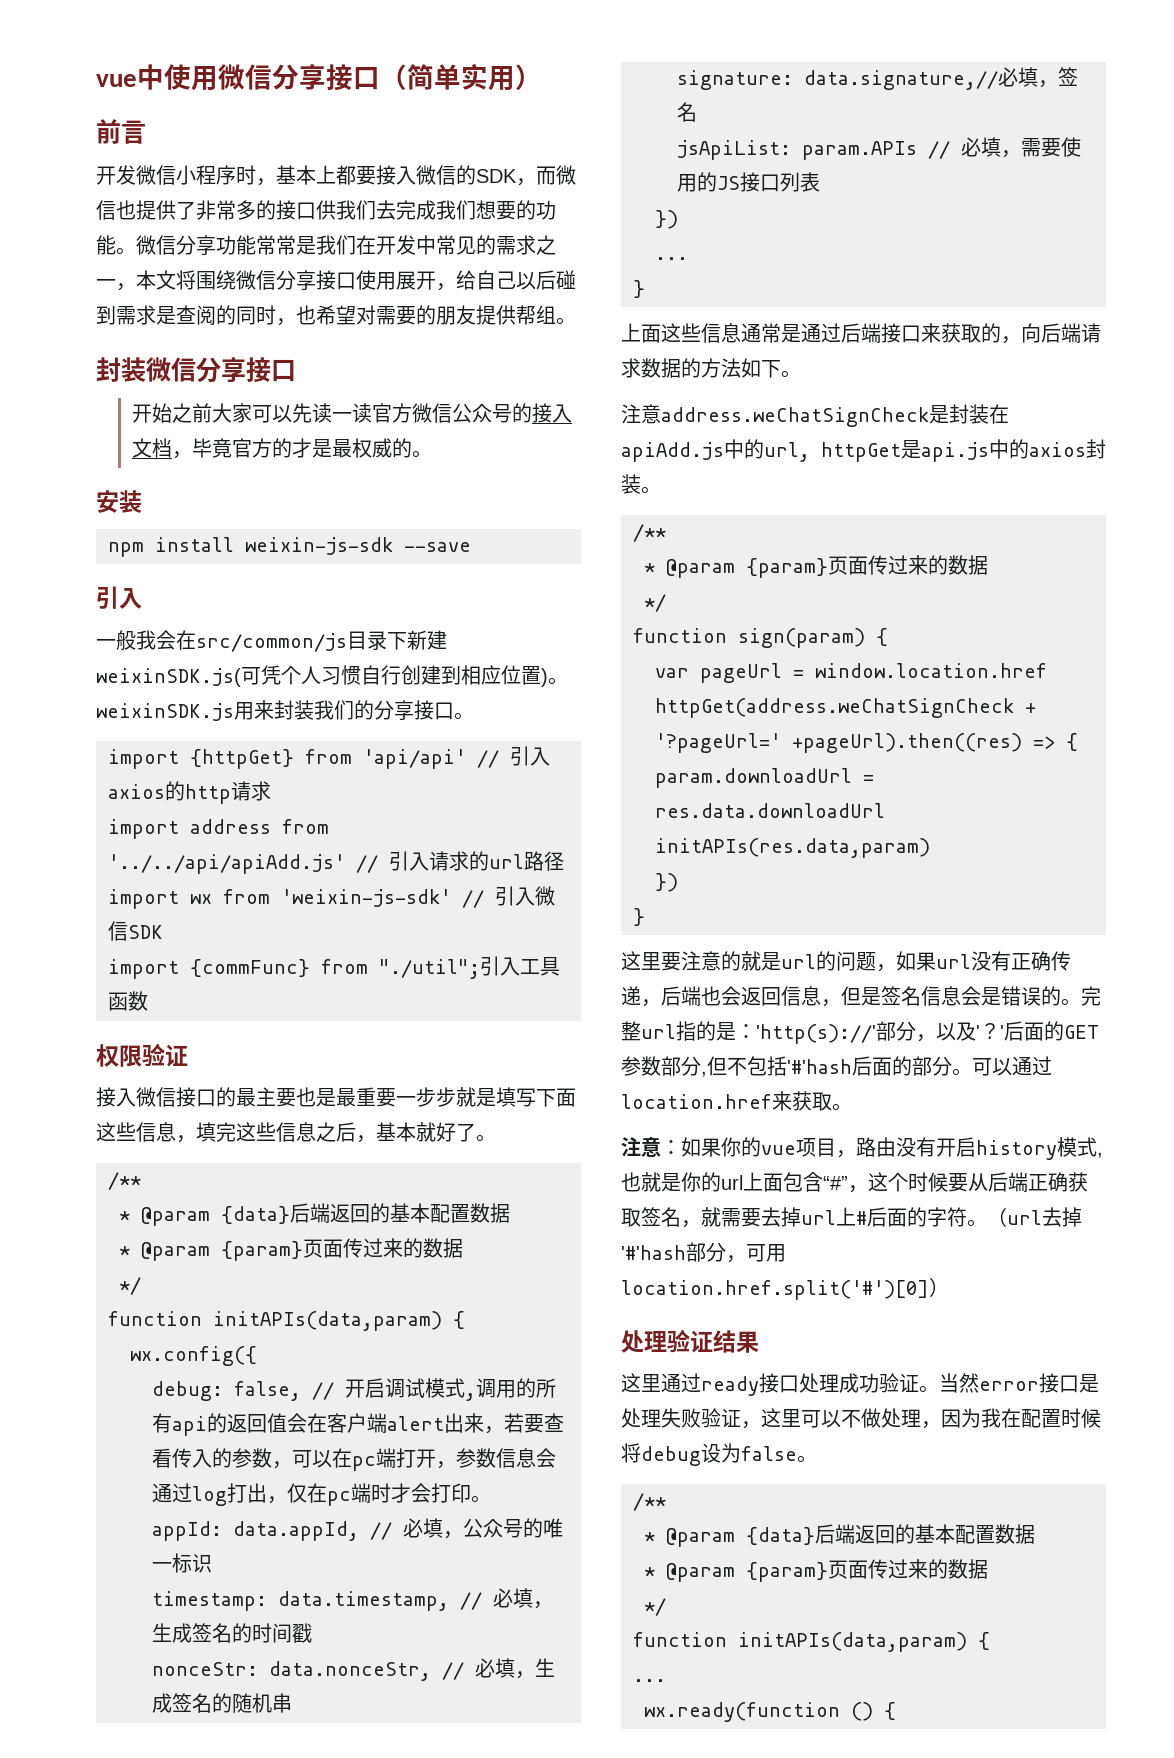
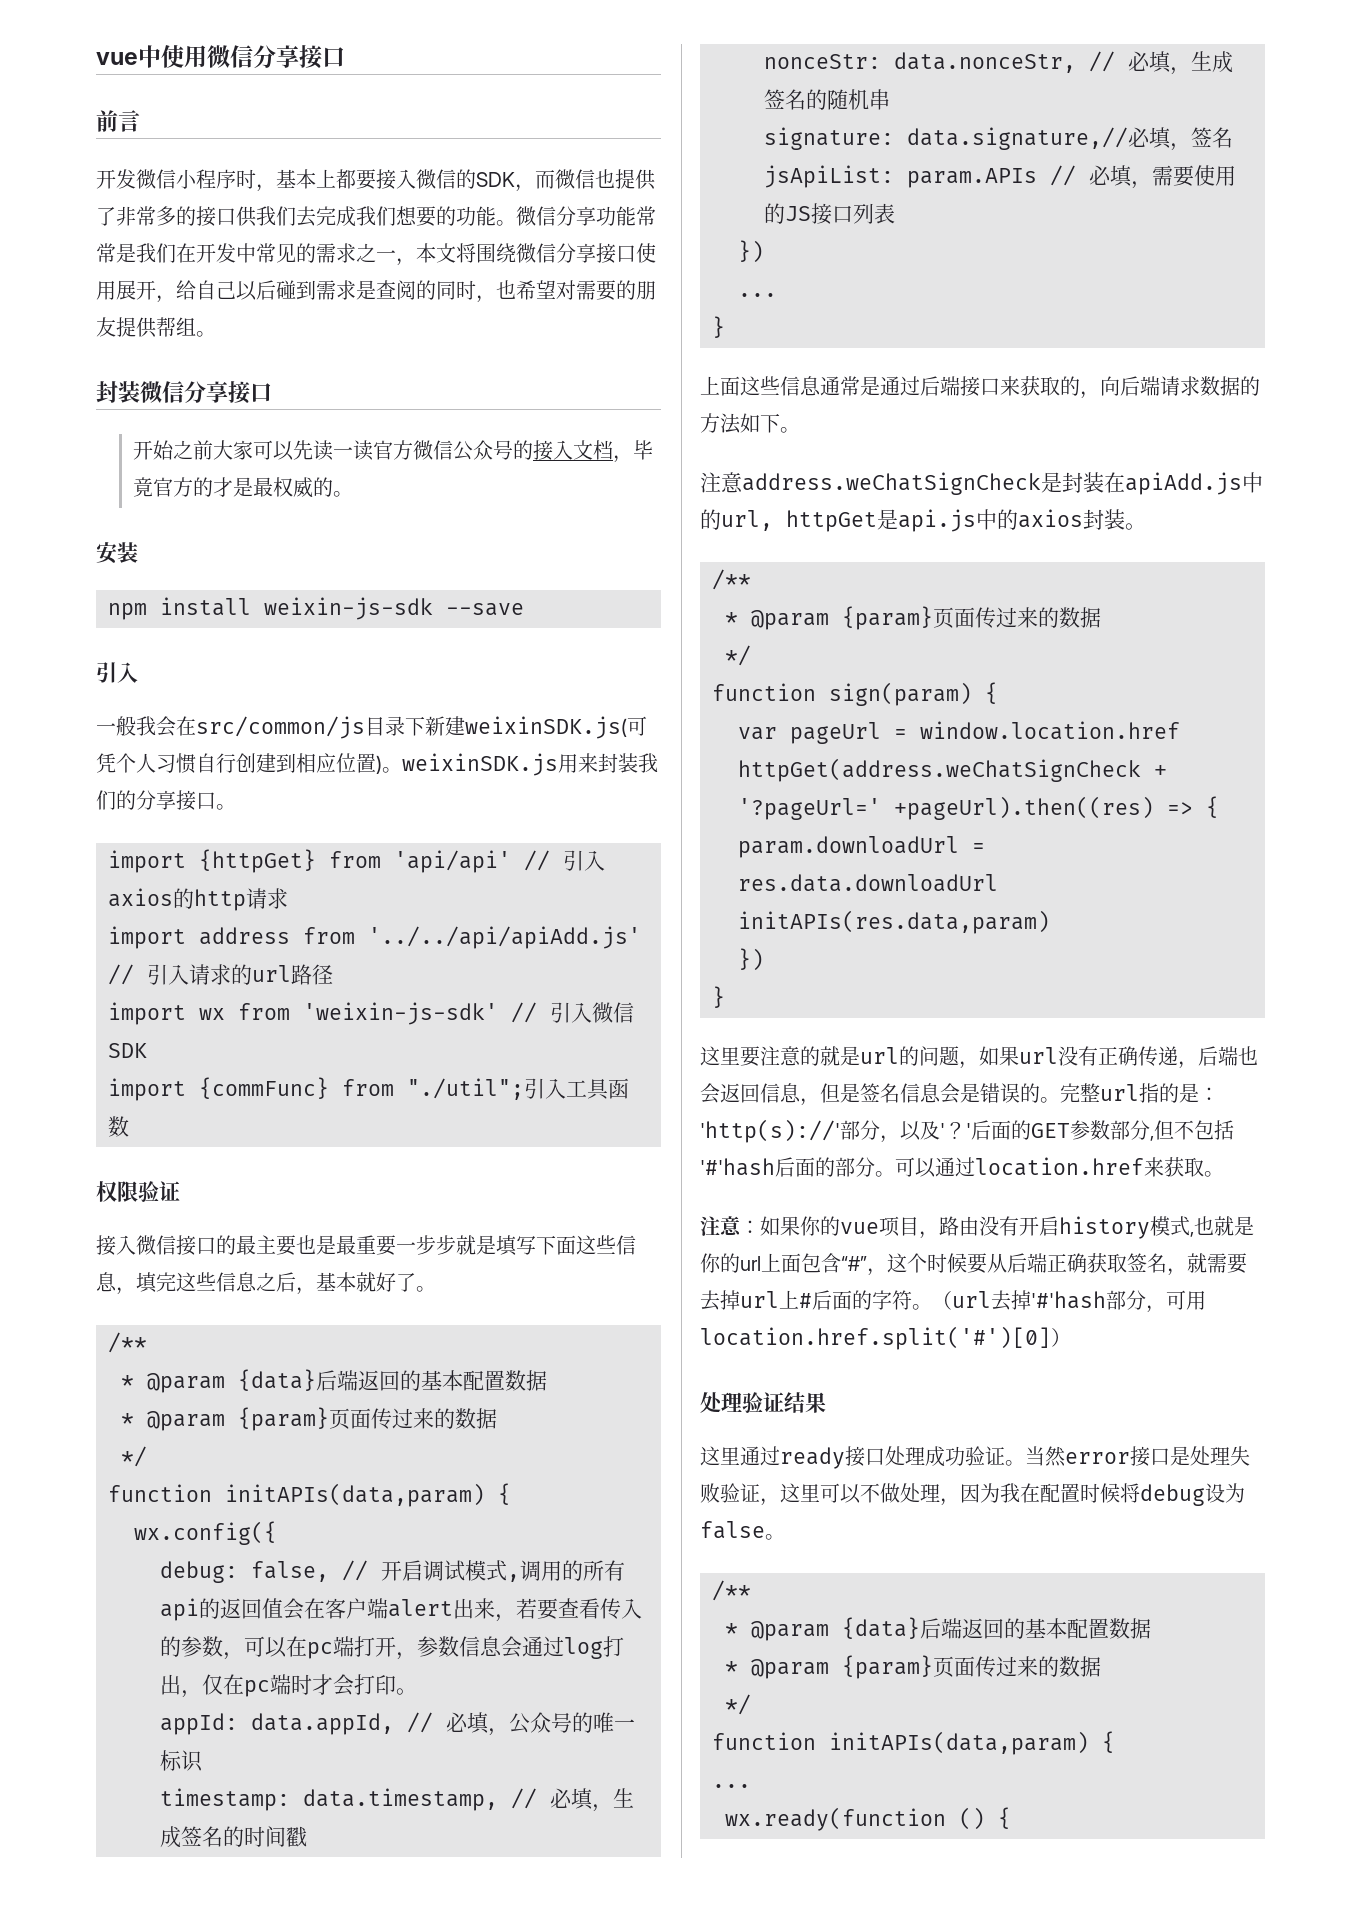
[380,64,542,91] （简单实用） -> (345, 57) none

